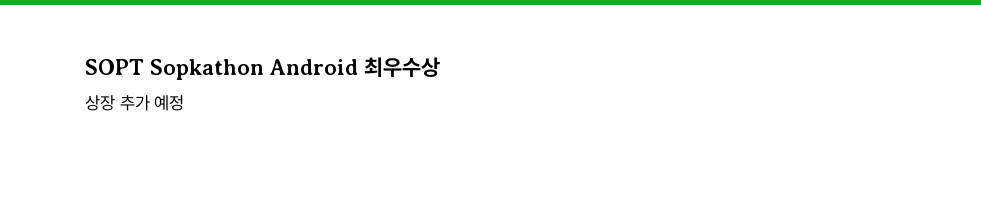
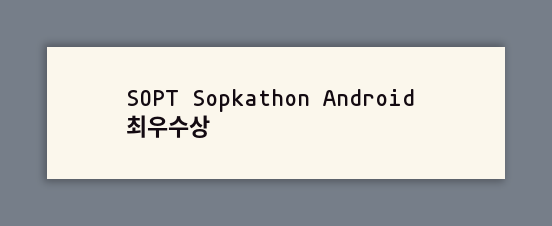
[85,95,185,111] // 상장 추가 예정 -> (210, 126) none

